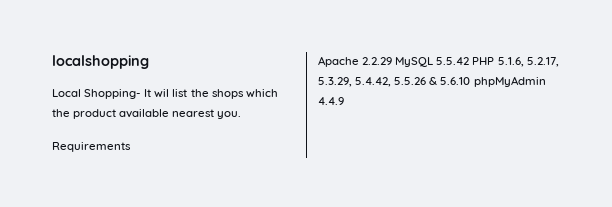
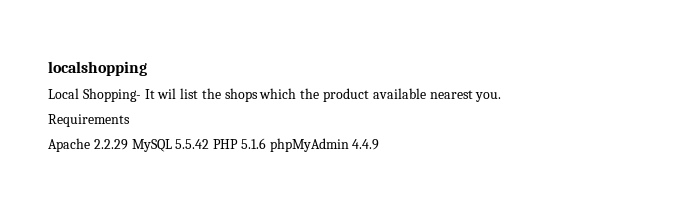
[497,57,559,67] [318,77,471,87] 5.1.6, 5.2.17, 5.3.29, 5.4.42, 5.5.26 & 5.6.10 -> [240,138,266,149] 5.1.6

